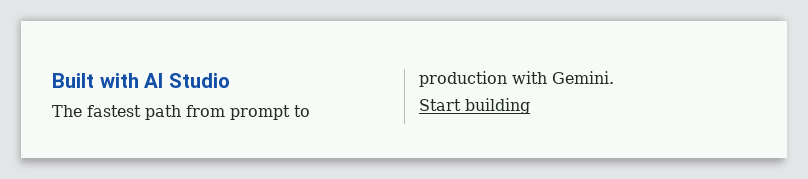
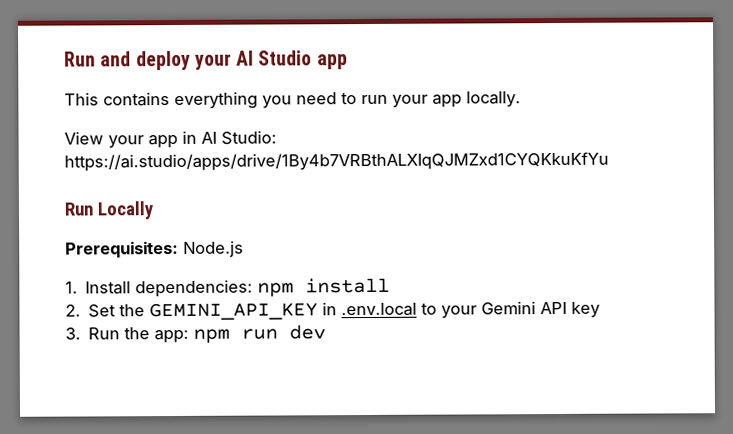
[52,73,230,88] [52,105,310,120] [419,71,614,87] [419,98,530,114] Built with AI Studio // The fastest path from prompt to production with Gemini. // Start building -> [64,50,348,71] [64,91,521,110] [64,130,277,149] [64,151,609,172] [64,201,154,220] [65,240,244,259] [65,277,391,298] [65,301,601,321] [65,324,327,344] Run and deploy your AI Studio app // This contains everything you need to run your app locally. // View your app in AI Studio: https://ai.studio/apps/drive/1By4b7VRBthALXIqQJMZxd1CYQKkuKfYu // Run Locally // Prerequisites: Node.js // 1. Install dependencies: npm install // 2. Set the GEMINI_API_KEY in .env.local to your Gemini API key // 3. Run the app: npm run dev

